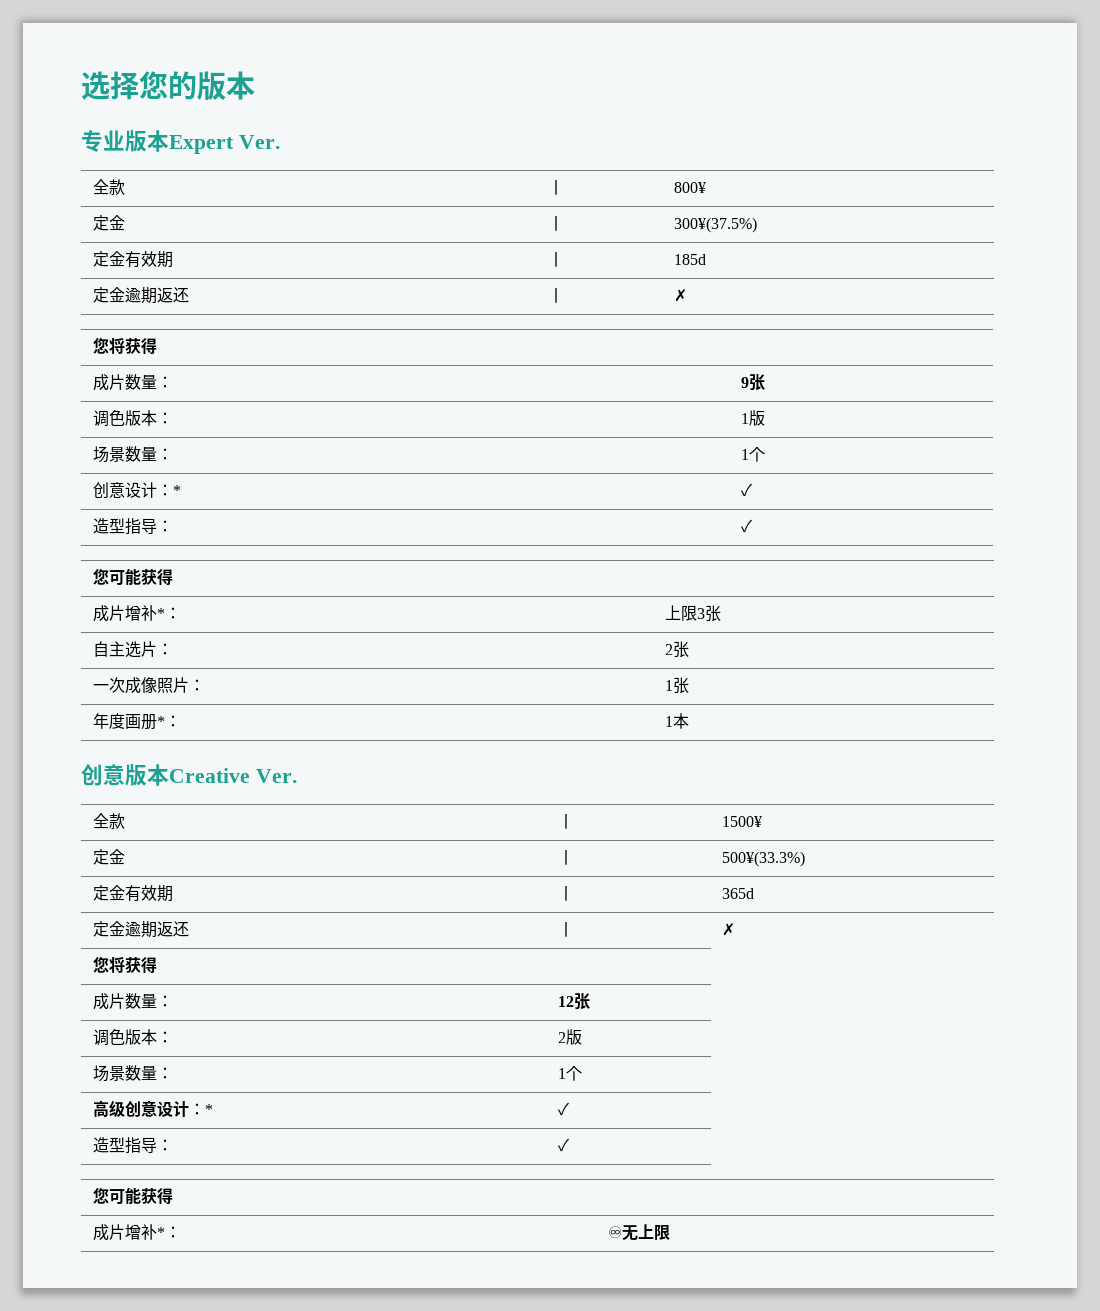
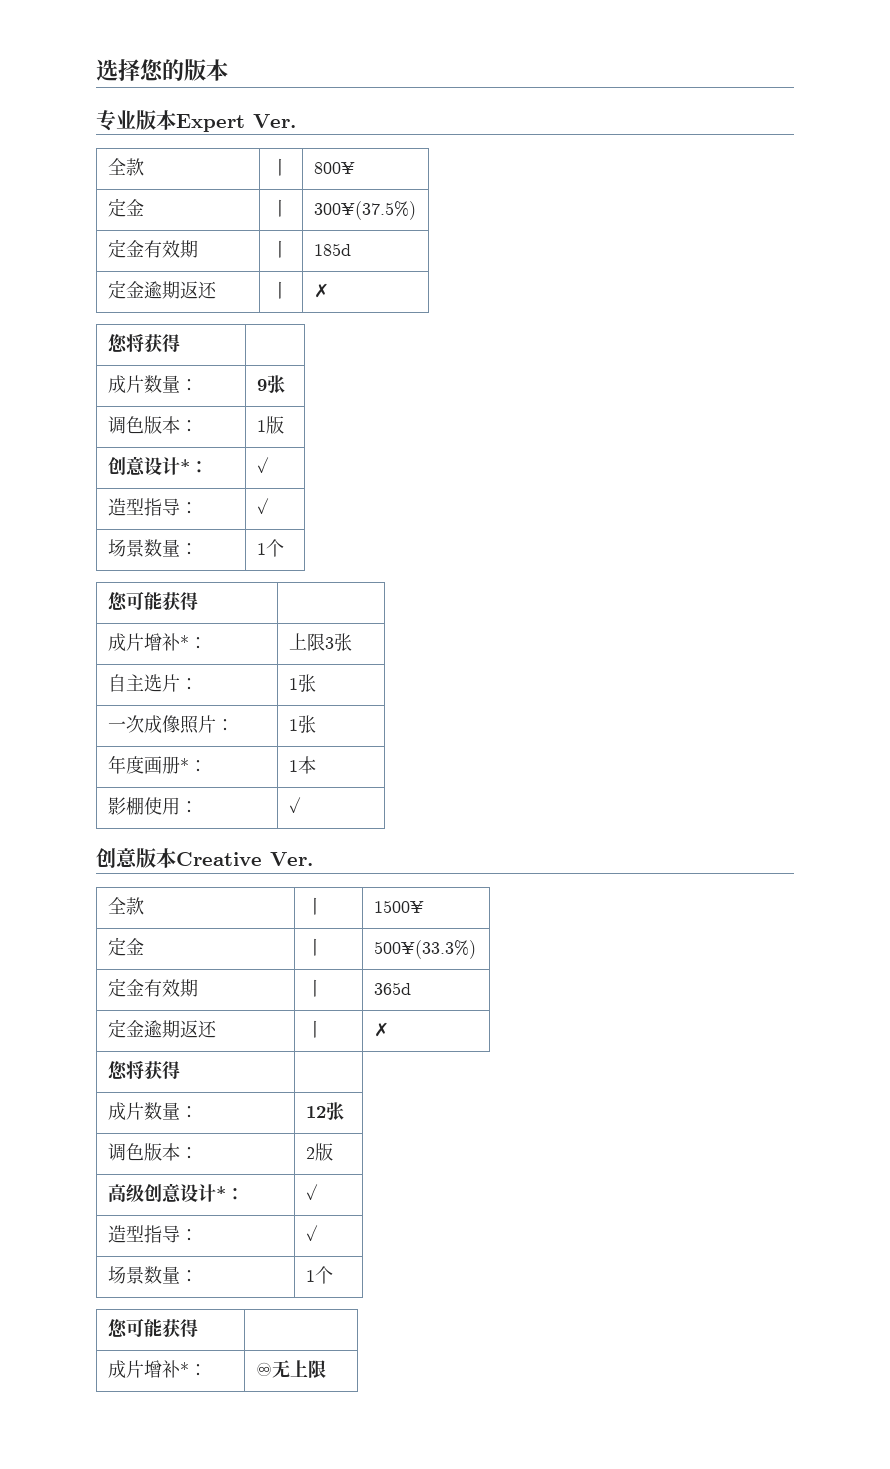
[93,446,174,463] [741,447,766,462] [93,482,182,499] [741,483,753,497] [93,518,174,535] [741,519,753,533] // 场景数量： | 1个 // 创意设计：* | ✓ // 造型指导： | ✓ -> [107,456,208,476] [256,457,269,473] [107,498,198,516] [256,498,269,514] [107,539,198,557] [256,539,284,557] // 创意设计*： | ✓ // 造型指导： | ✓ // 场景数量： | 1个
[665,644,674,655] 2 -> [288,678,298,690] 1
(690, 721) none -> [107,797,198,815] [288,797,301,813] // 影棚使用： | ✓
[93,1065,174,1082] [558,1066,583,1081] // 场景数量： | 1个 -> (333, 1152) none
[189,1103,214,1115] [558,1102,570,1116] [93,1137,174,1154] [558,1138,570,1152] ：* | ✓ // 造型指导： | ✓ -> [215,1186,244,1200] [305,1184,318,1200] [107,1225,198,1243] [305,1225,318,1241] [107,1266,198,1284] [305,1266,333,1284] *： | ✓ // 造型指导： | ✓ // 场景数量： | 1个

